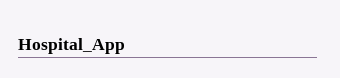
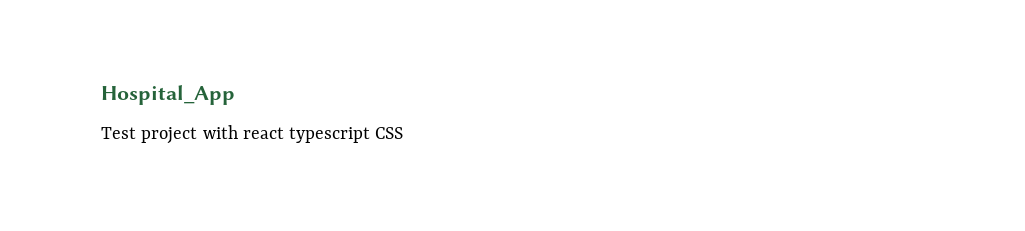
(125, 46) none -> [101,125,404,144] // Test project with react typescript CSS

